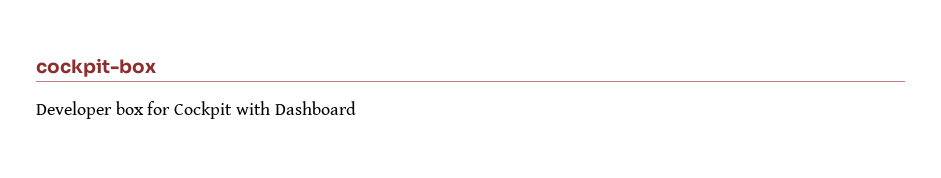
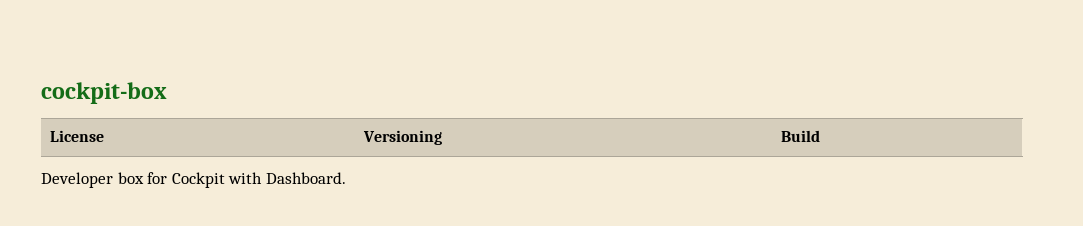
(156, 67) none -> [50,130,105,142] [363,130,443,145] [781,130,821,142] // License | Versioning | Build
[274,101,356,115] Dashboard -> [265,172,346,184] Dashboard.

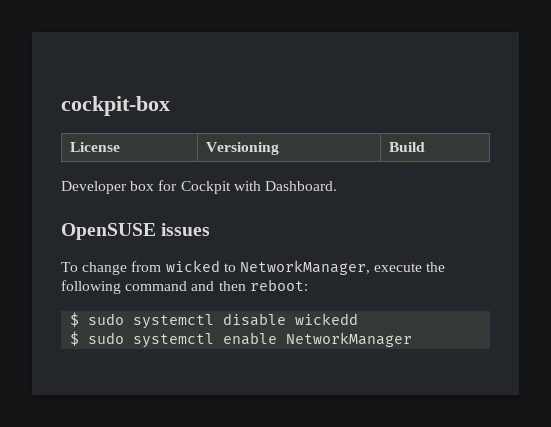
(346, 178) none -> [61,223,211,240] [61,260,446,275] [61,279,308,294] [70,312,359,329] [70,331,413,348] // OpenSUSE issues // To change from wicked to NetworkManager, execute the following command and then reboot: // $ sudo systemctl disable wickedd // $ sudo systemctl enable NetworkManager

